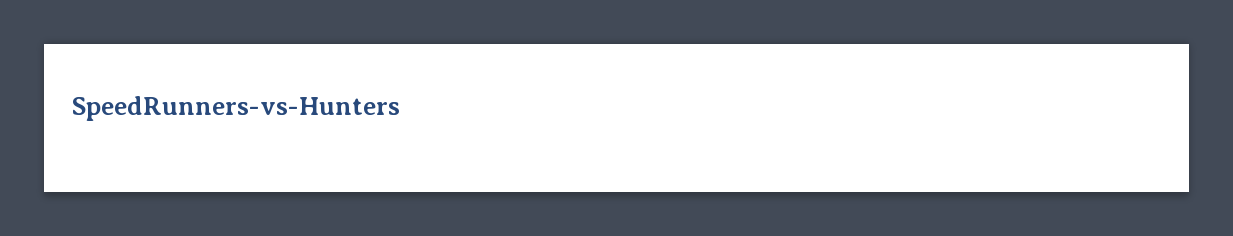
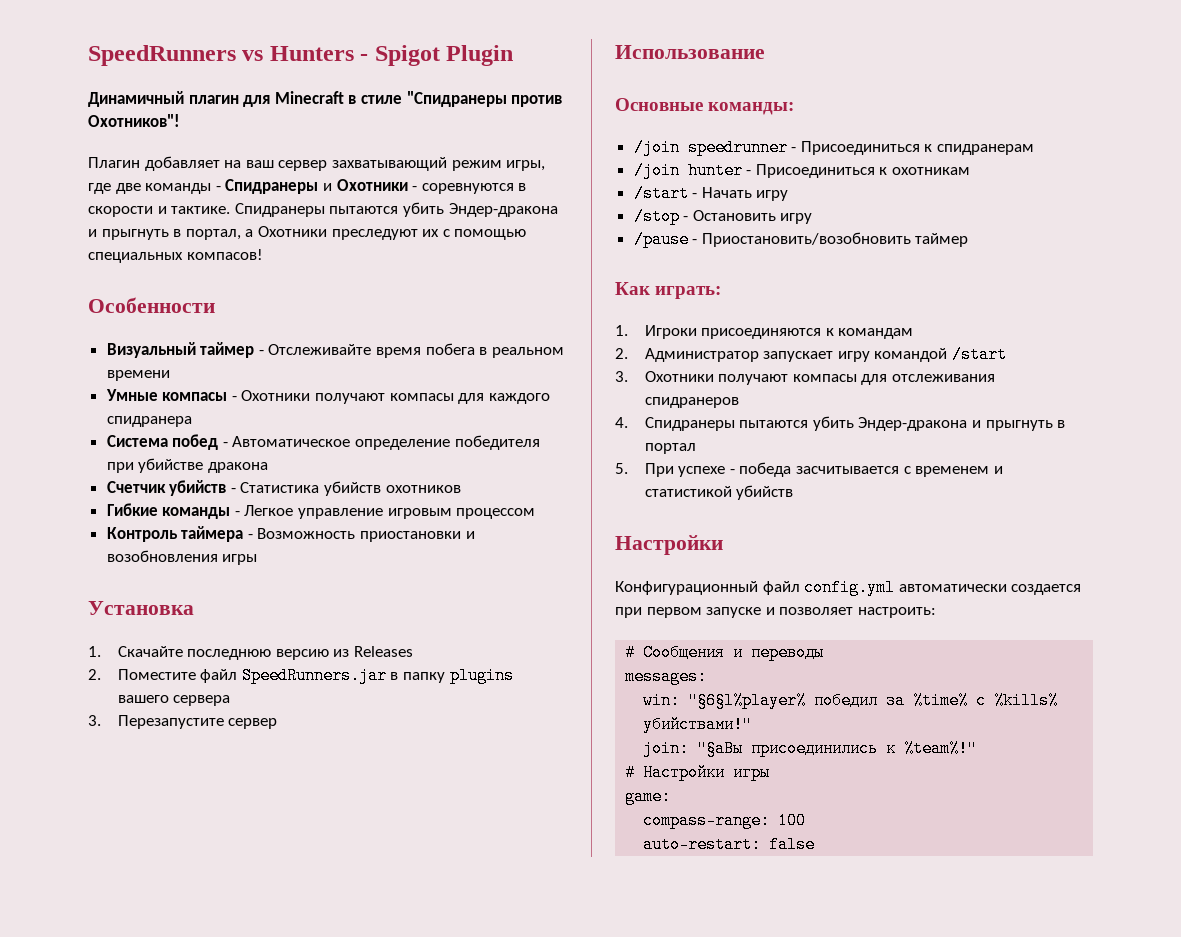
[72,96,400,121] SpeedRunners-vs-Hunters -> [88,45,514,66] [88,91,563,107] [88,114,180,127] [88,156,546,171] [88,179,527,194] [88,202,558,217] [88,226,527,240] [88,249,263,263] [88,297,215,313] [106,342,564,358] [106,370,170,381] [105,389,550,404] [106,416,192,427] [106,434,540,450] [106,458,268,473] [106,480,461,496] [106,503,536,519] [106,526,475,542] [106,550,258,565] [88,601,194,615] [88,646,413,660] [88,667,514,684] [117,695,231,706] [88,715,278,729] [615,45,765,59] [615,98,795,115] [633,139,1035,156] [633,162,971,179] [633,185,789,202] [633,208,813,225] [633,231,969,248] [615,282,722,299] [615,325,914,339] [615,346,1007,363] [615,371,995,385] [644,397,739,408] [615,416,1066,431] [644,443,696,454] [615,462,1003,477] [644,485,794,500] [615,535,723,555] [615,579,1082,596] [615,607,936,618] [625,644,824,661] [625,668,708,685] [643,692,1059,709] [643,716,753,733] [643,740,978,757] [625,764,770,781] [625,788,672,805] [643,812,807,829] [643,836,816,853] SpeedRunners vs Hunters - Spigot Plugin // Динамичный плагин для Minecraft в стиле "Спидранеры против Охотников"! // Плагин добавляет на ваш сервер захватывающий режим игры, где две команды - Спидранеры и Охотники - соревнуются в скорости и тактике. Спидранеры пытаются убить Эндер-дракона и прыгнуть в портал, а Охотники преследуют их с помощью специальных компасов! // Особенности // Визуальный таймер - Отслеживайте время побега в реальном времени // Умные компасы - Охотники получают компасы для каждого спидранера // Система побед - Автоматическое определение победителя при убийстве дракона // Счетчик убийств - Статистика убийств охотников // Гибкие команды - Легкое управление игровым процессом // Контроль таймера - Возможность приостановки и возобновления игры // Установка // 1. Скачайте последнюю версию из Releases // 2. Поместите файл SpeedRunners.jar в папку plugins вашего сервера // 3. Перезапустите сервер // Использование // Основные команды: // /join speedrunner - Присоединиться к спидранерам // /join hunter - Присоединиться к охотникам // /start - Начать игру // /stop - Остановить игру // /pause - Приостановить/возобновить таймер // Как играть: // 1. Игроки присоединяются к командам // 2. Администратор запускает игру командой /start // 3. Охотники получают компасы для отслеживания спидранеров // 4. Спидранеры пытаются убить Эндер-дракона и прыгнуть в портал // 5. При успехе - победа засчитывается с временем и статистикой убийств // Настройки // Конфигурационный файл config.yml автоматически создается при первом запуске и позволяет настроить: // # Сообщения и переводы // messages: // win: "§6§l%player% победил за %time% с %kills% убийствами!" // join: "§aВы присоединились к %team%!" // # Настройки игры // game: // compass-range: 100 // auto-restart: false

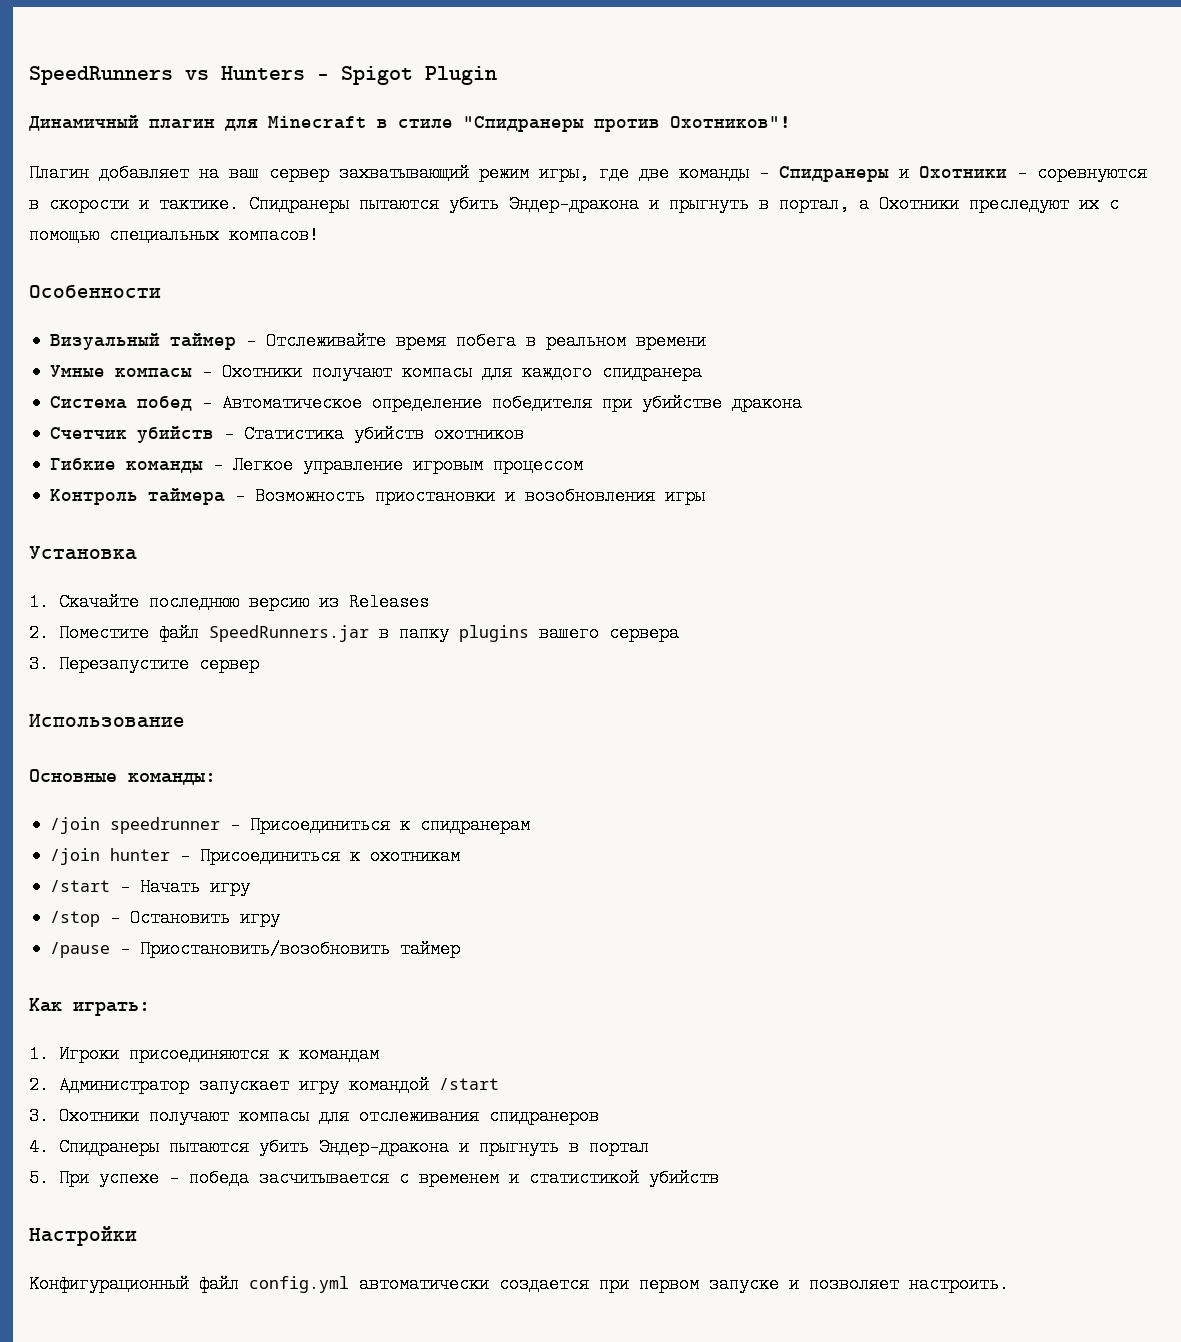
[857,607,936,618] [625,644,824,661] [625,668,708,685] [643,692,1059,709] [643,716,753,733] [643,740,978,757] [625,764,770,781] [625,788,672,805] [643,812,807,829] [643,836,816,853] настроить: // # Сообщения и переводы // messages: // win: "§6§l%player% победил за %time% с %kills% убийствами!" // join: "§aВы присоединились к %team%!" // # Настройки игры // game: // compass-range: 100 // auto-restart: false -> [909,1275,1009,1293] настроить.

